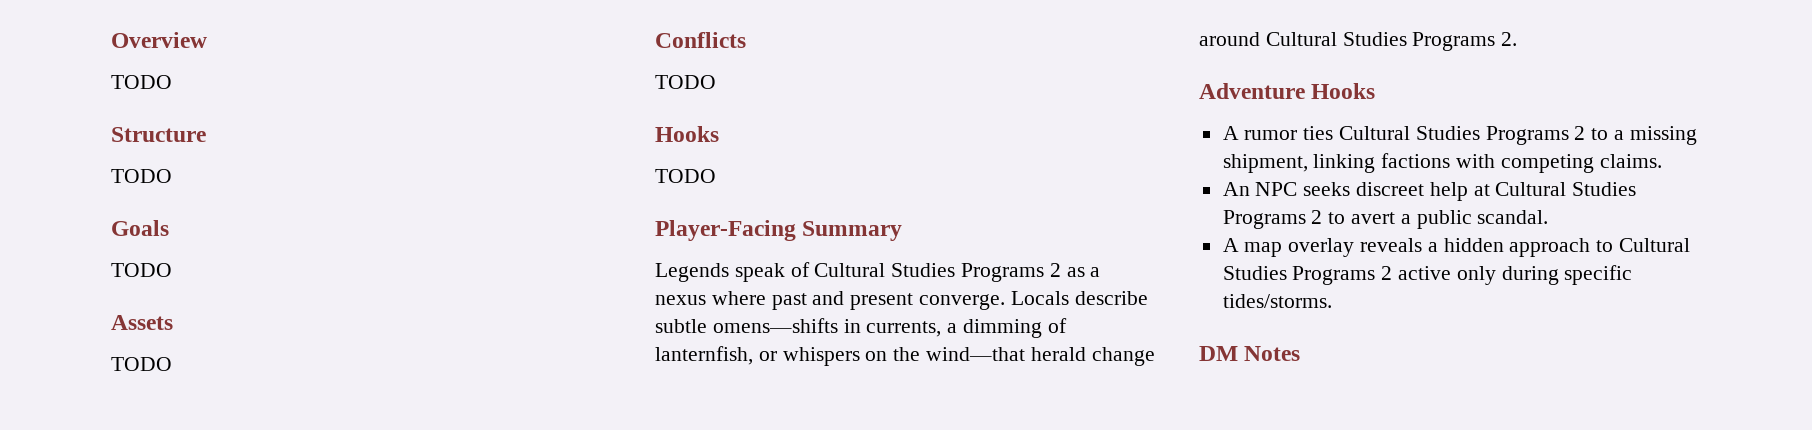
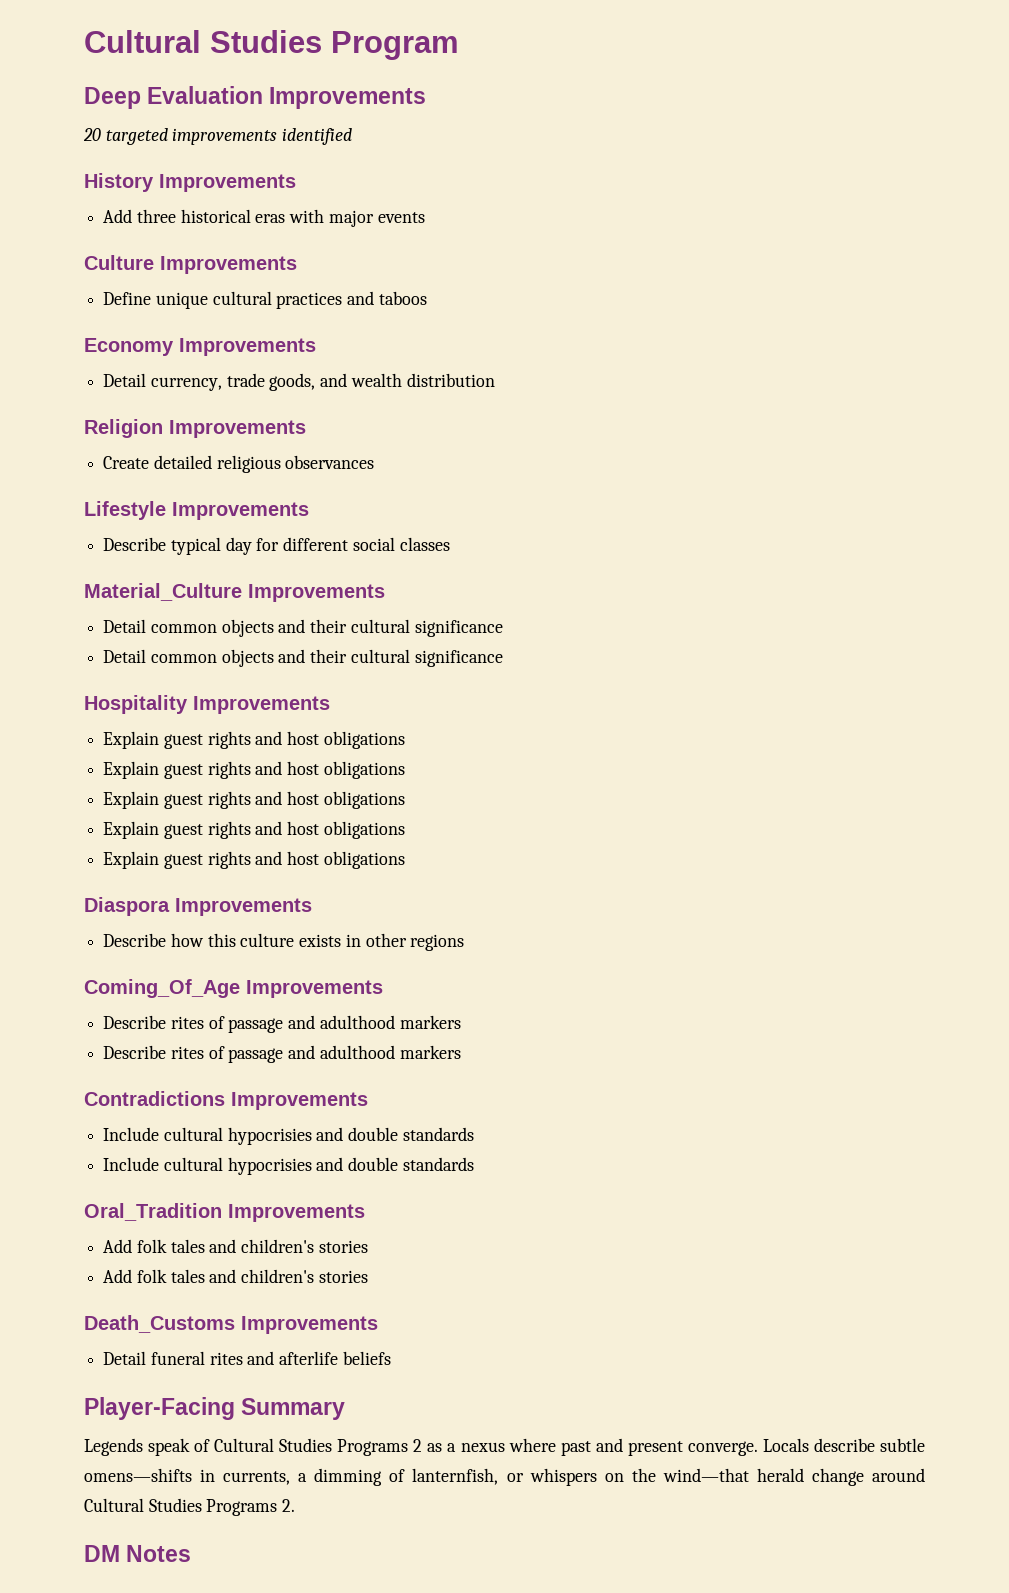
[111,32,207,48] [111,75,172,89] [111,127,206,142] [111,169,172,183] [111,220,169,236] [111,263,172,277] [111,315,173,330] [111,357,172,371] [655,32,746,48] [655,75,716,89] [655,126,719,142] [655,169,716,183] Overview // TODO // Structure // TODO // Goals // TODO // Assets // TODO // Conflicts // TODO // Hooks // TODO -> [84,30,459,60] [84,86,427,109] [83,128,353,145] [84,173,296,192] [103,209,425,227] [84,255,297,274] [103,291,427,309] [84,338,316,356] [103,373,495,391] [84,419,306,438] [103,455,375,473] [84,501,309,520] [103,537,450,555] [84,583,385,602] [103,619,503,637] [103,649,503,667] [84,695,330,714] [103,731,405,749] [103,761,405,779] [103,791,405,809] [103,821,405,839] [103,851,405,869] [84,897,312,916] [103,933,465,951] [84,979,383,998] [103,1015,461,1033] [103,1045,461,1063] [84,1091,368,1110] [103,1127,474,1145] [103,1157,474,1175] [84,1203,365,1222] [103,1239,368,1253] [103,1269,368,1283] [84,1315,378,1334] [103,1351,391,1365] Cultural Studies Program // Deep Evaluation Improvements // 20 targeted improvements identified // History Improvements // Add three historical eras with major events // Culture Improvements // Define unique cultural practices and taboos // Economy Improvements // Detail currency, trade goods, and wealth distribution // Religion Improvements // Create detailed religious observances // Lifestyle Improvements // Describe typical day for different social classes // Material_Culture Improvements // Detail common objects and their cultural significance // Detail common objects and their cultural significance // Hospitality Improvements // Explain guest rights and host obligations // Explain guest rights and host obligations // Explain guest rights and host obligations // Explain guest rights and host obligations // Explain guest rights and host obligations // Diaspora Improvements // Describe how this culture exists in other regions // Coming_Of_Age Improvements // Describe rites of passage and adulthood markers // Describe rites of passage and adulthood markers // Contradictions Improvements // Include cultural hypocrisies and double standards // Include cultural hypocrisies and double standards // Oral_Tradition Improvements // Add folk tales and children's stories // Add folk tales and children's stories // Death_Customs Improvements // Detail funeral rites and afterlife beliefs
[1199,83,1376,99] [1222,126,1697,145] [1222,153,1662,173] [1222,182,1637,201] [1222,210,1549,229] [1222,238,1691,257] [1222,265,1633,285] [1222,294,1332,308] // Adventure Hooks // A rumor ties Cultural Studies Programs 2 to a missing shipment, linking factions with competing claims. // An NPC seeks discreet help at Cultural Studies Programs 2 to avert a public scandal. // A map overlay reveals a hidden approach to Cultural Studies Programs 2 active only during specific tides/storms. -> (296, 1505) none

